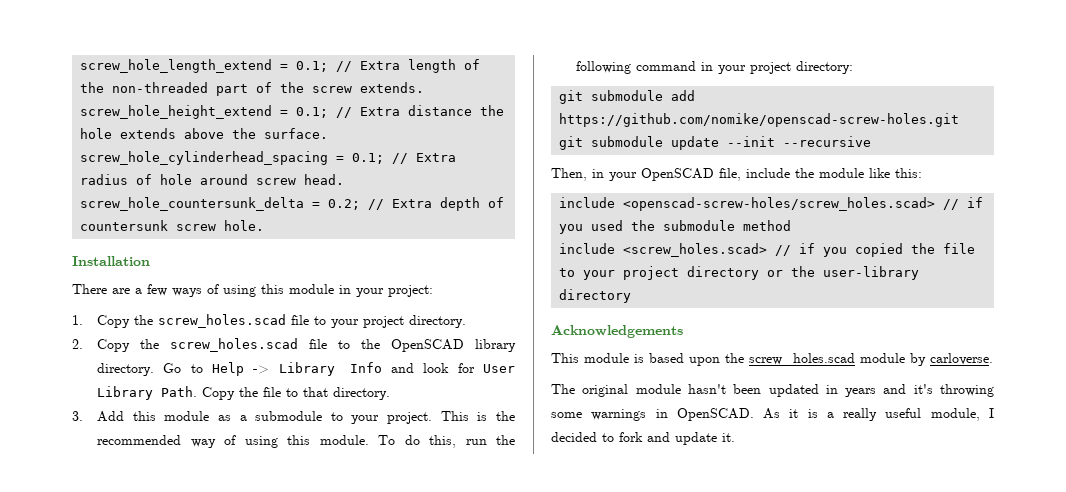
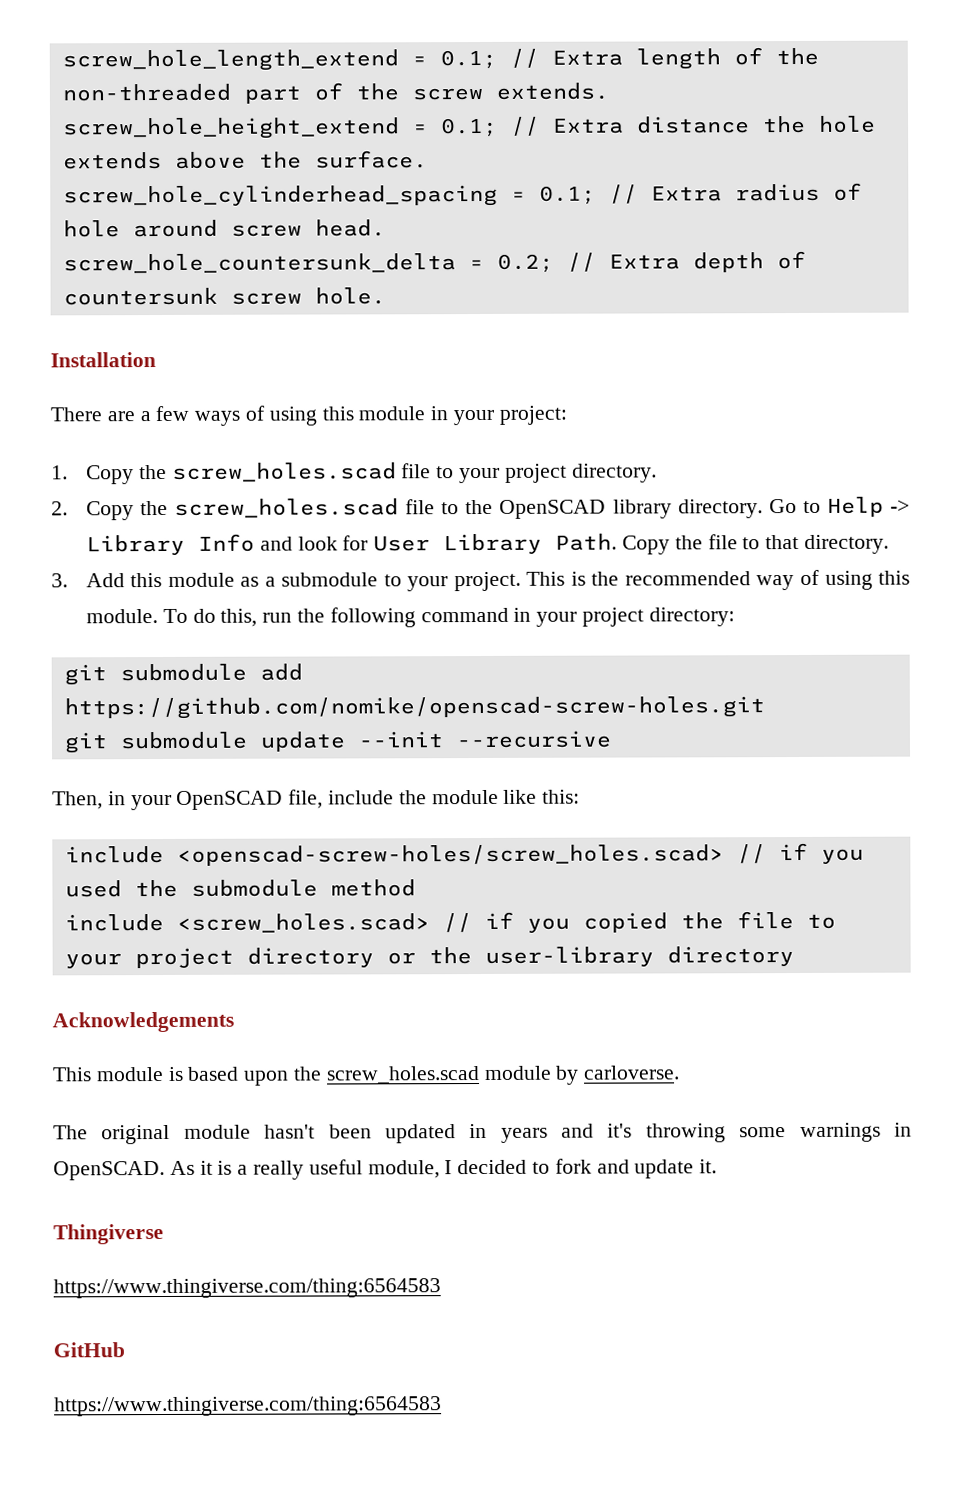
(735, 437) none -> [53,1223,164,1245] [53,1278,441,1299] [53,1342,125,1358] [54,1396,442,1417] // Thingiverse // https://www.thingiverse.com/thing:6564583 // GitHub // https://www.thingiverse.com/thing:6564583

